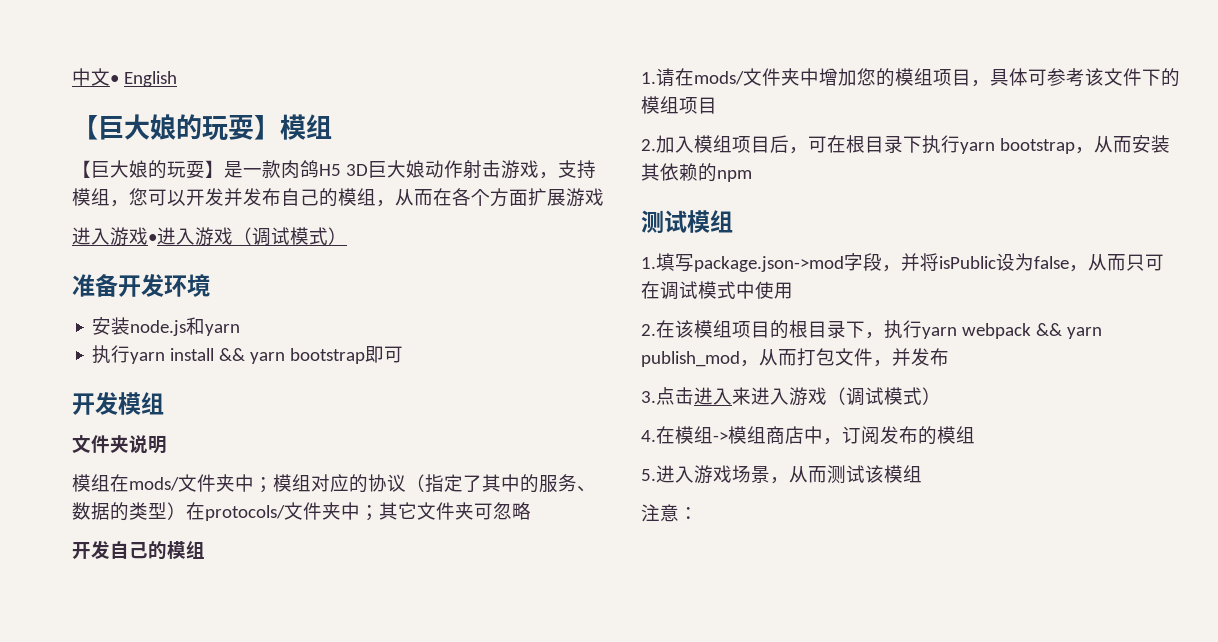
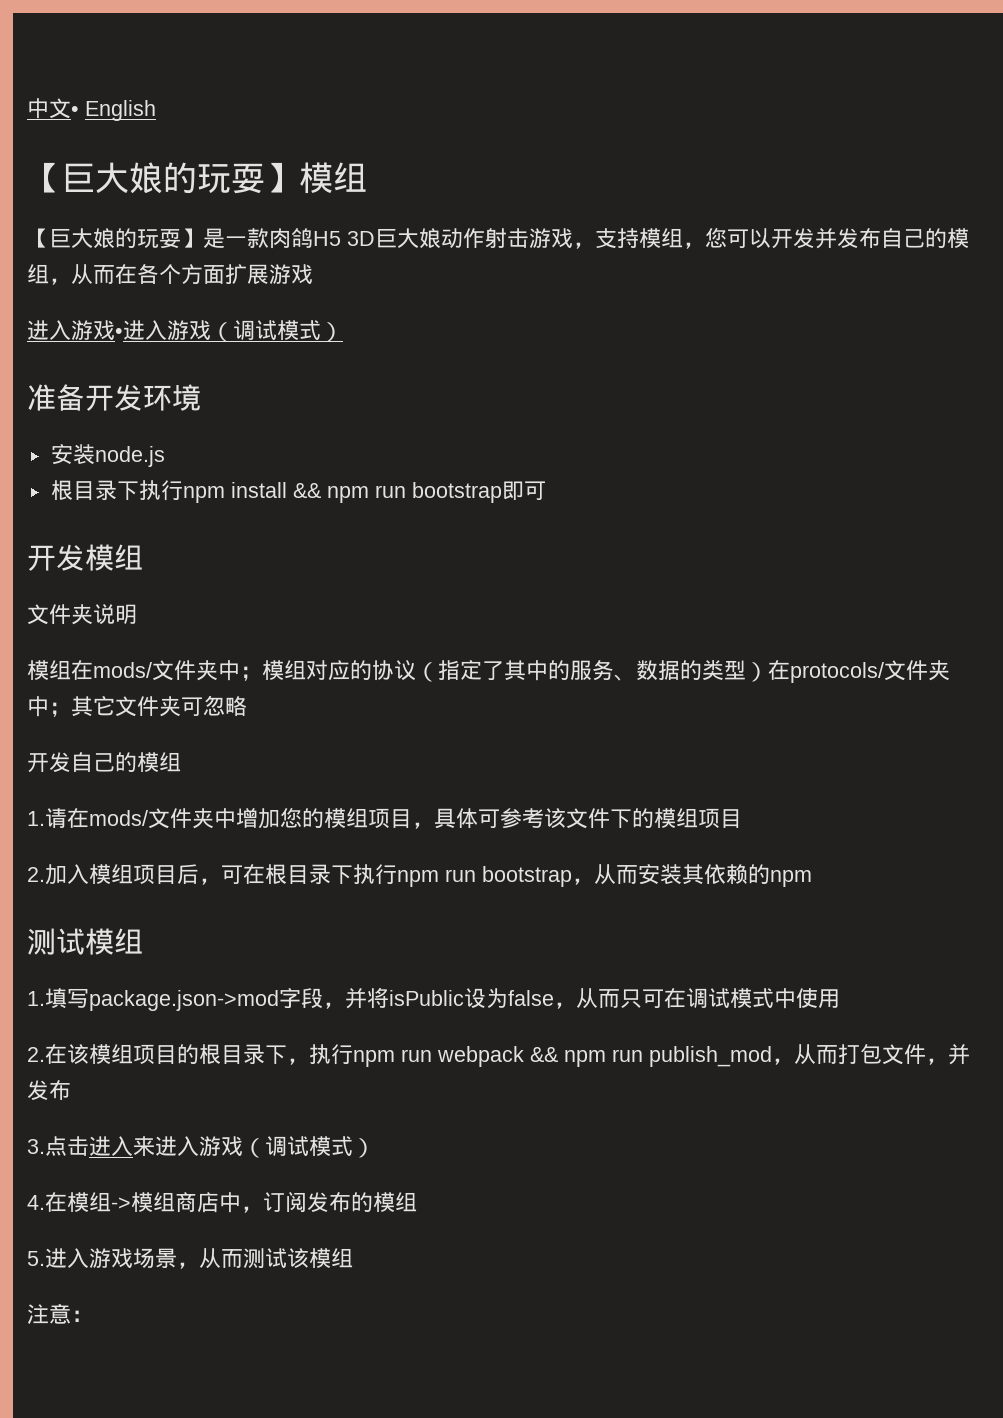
[186,317,241,336] [92,345,286,364] 和yarn // 执行yarn install && yarn -> [50,480,406,503] // 根目录下执行npm install && npm run
[960,142,995,154] yarn -> [397,869,476,887] npm run
[922,323,1102,339] yarn webpack && yarn -> [353,1046,643,1067] npm run webpack && npm run

